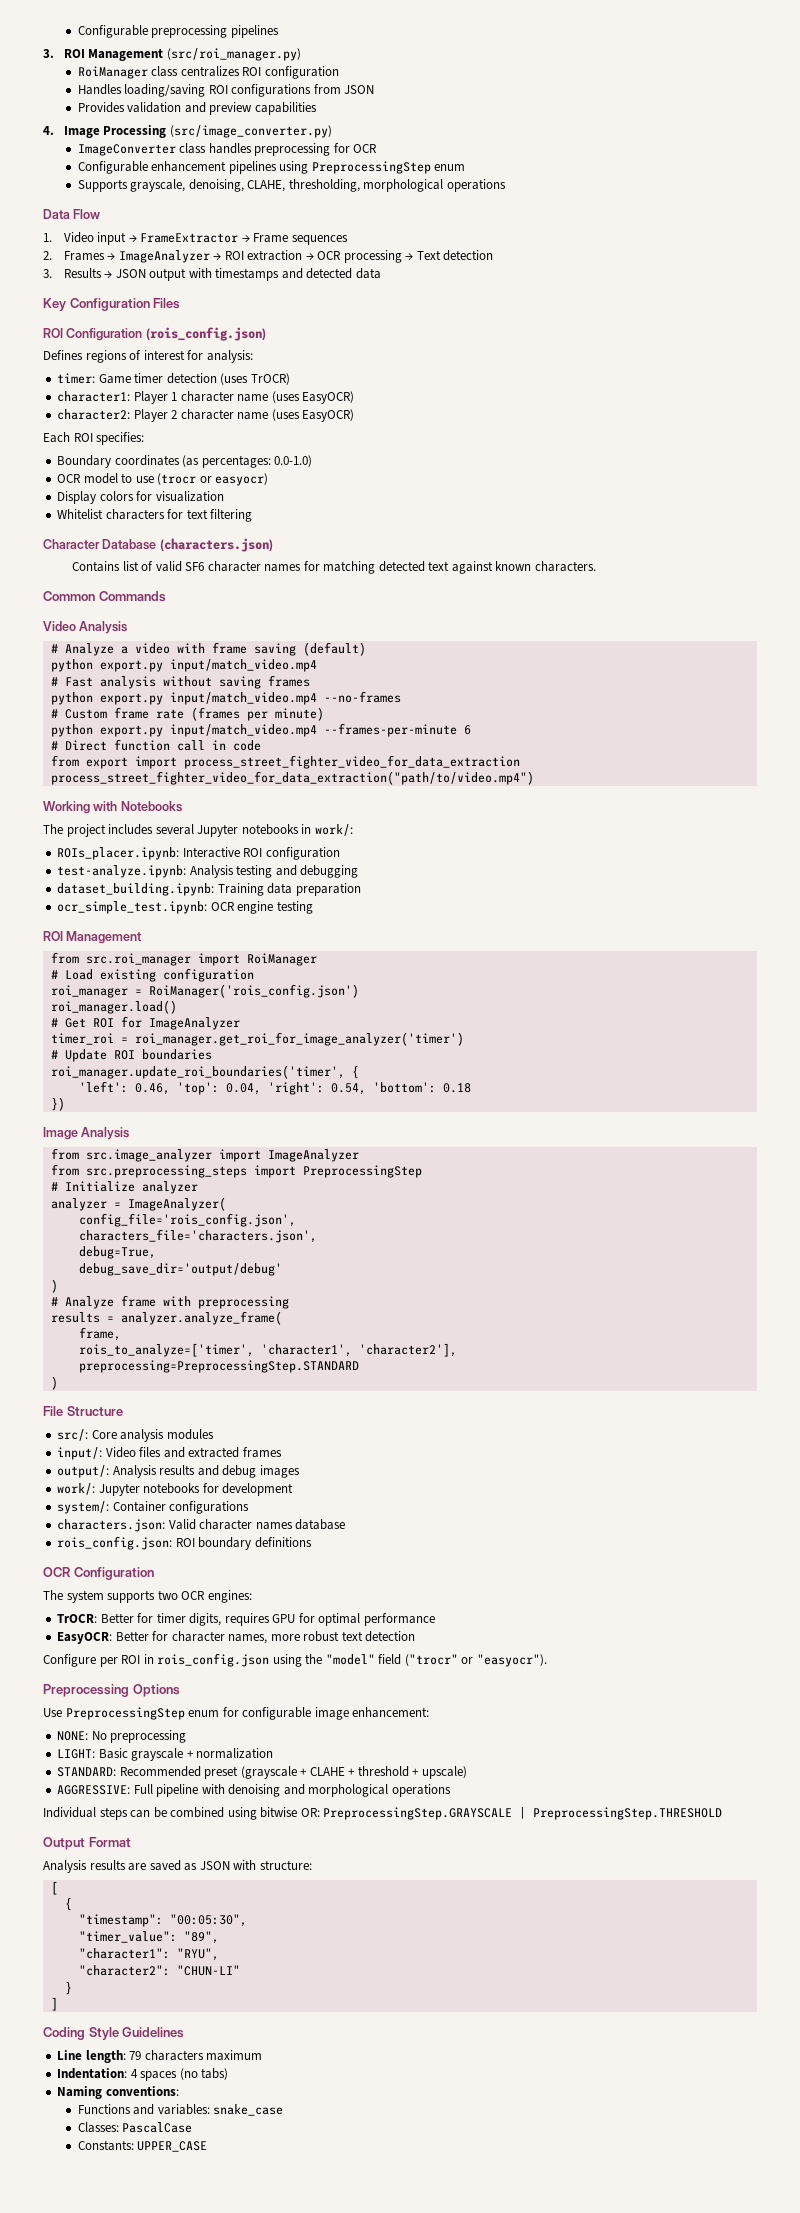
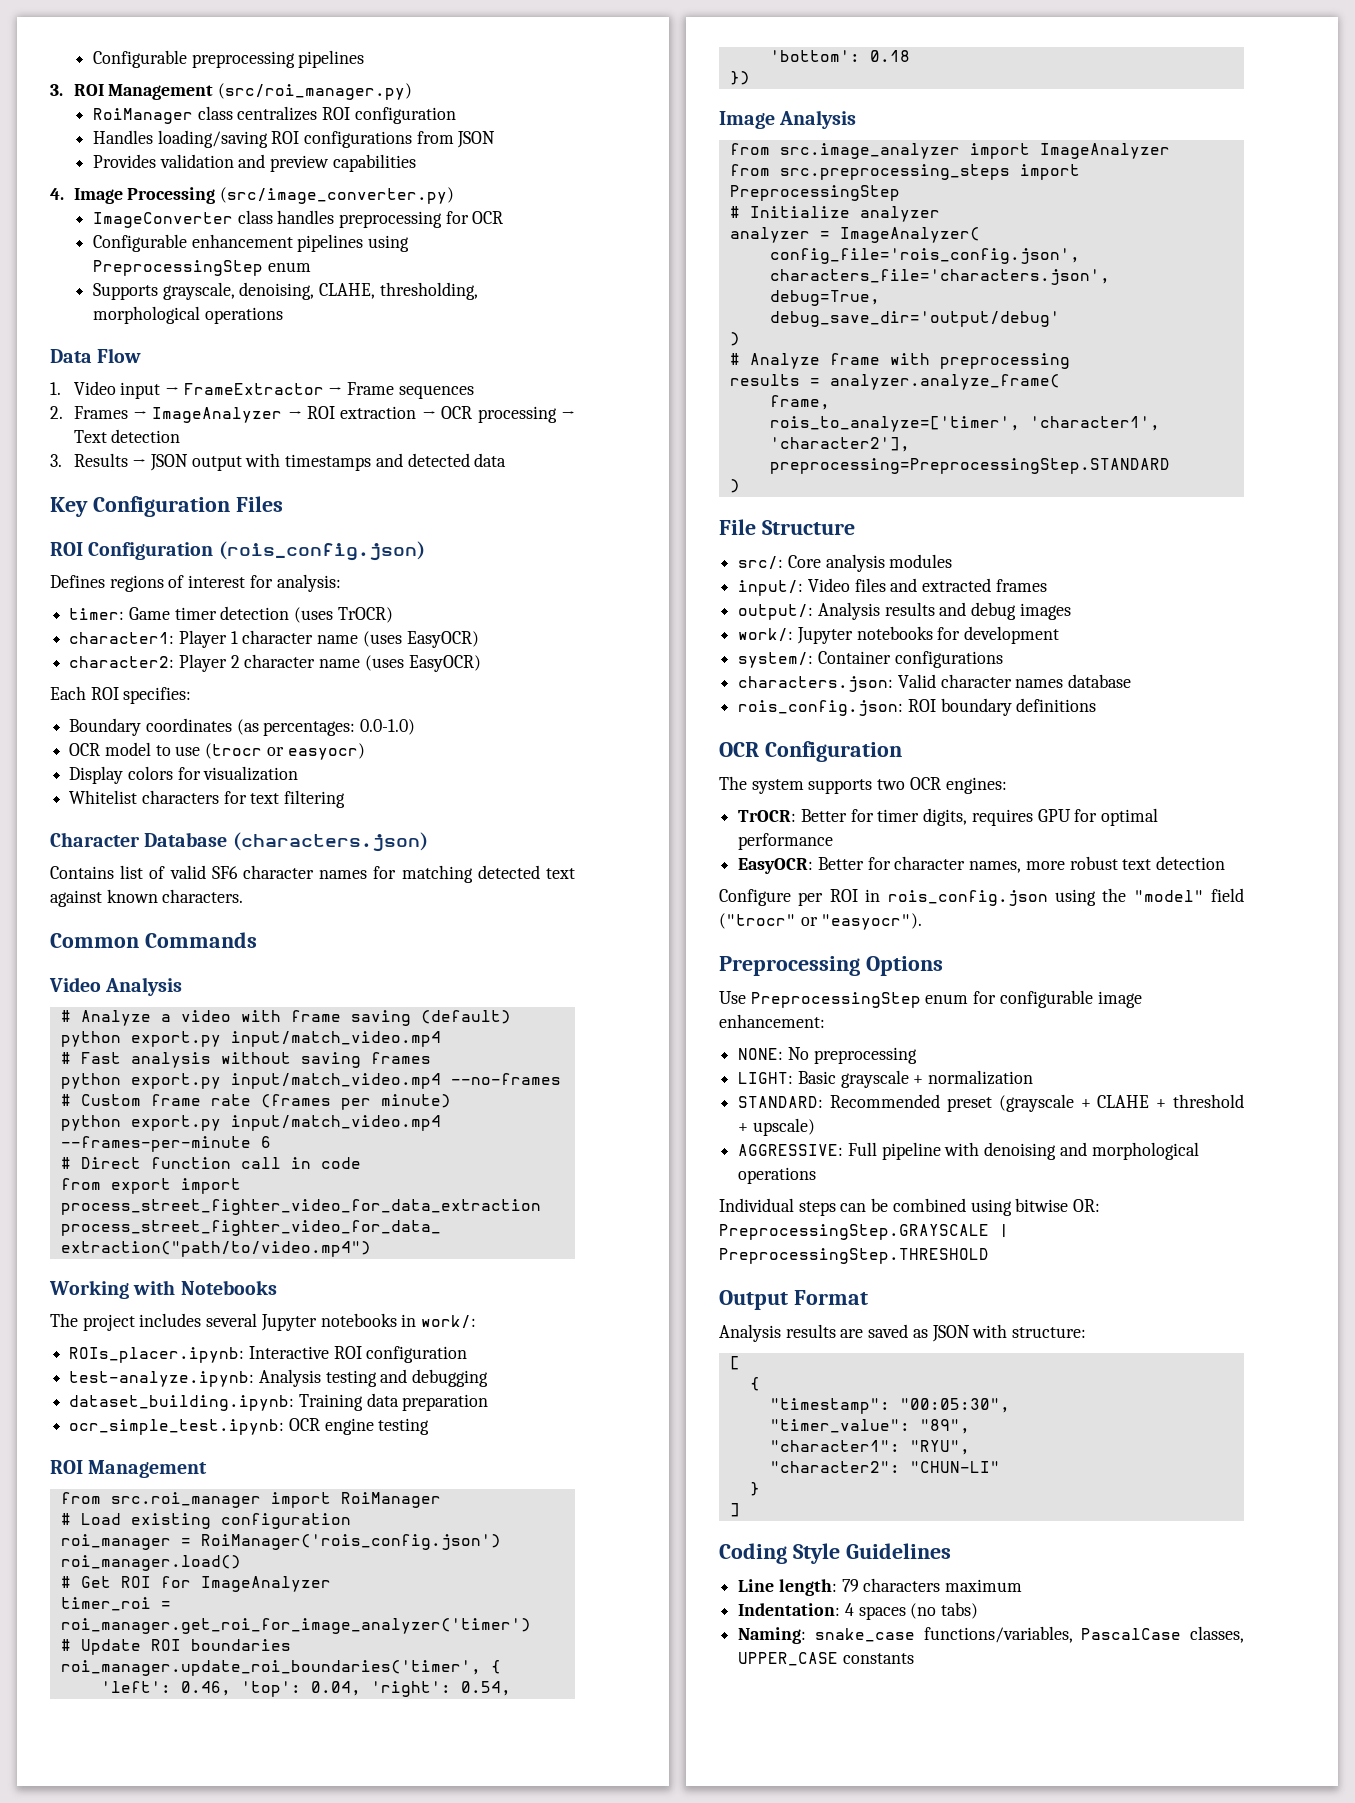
[57,2086,179,2099] [77,2104,210,2115] Naming conventions: // Functions and variables: -> [738,1627,807,1644] Naming:
[77,2122,119,2133] // Classes: -> [923,1626,1073,1643] functions/variables,
[77,2140,208,2152] // Constants: UPPER_CASE -> [1190,1626,1244,1643] [738,1652,914,1666] classes, UPPER_CASE constants

